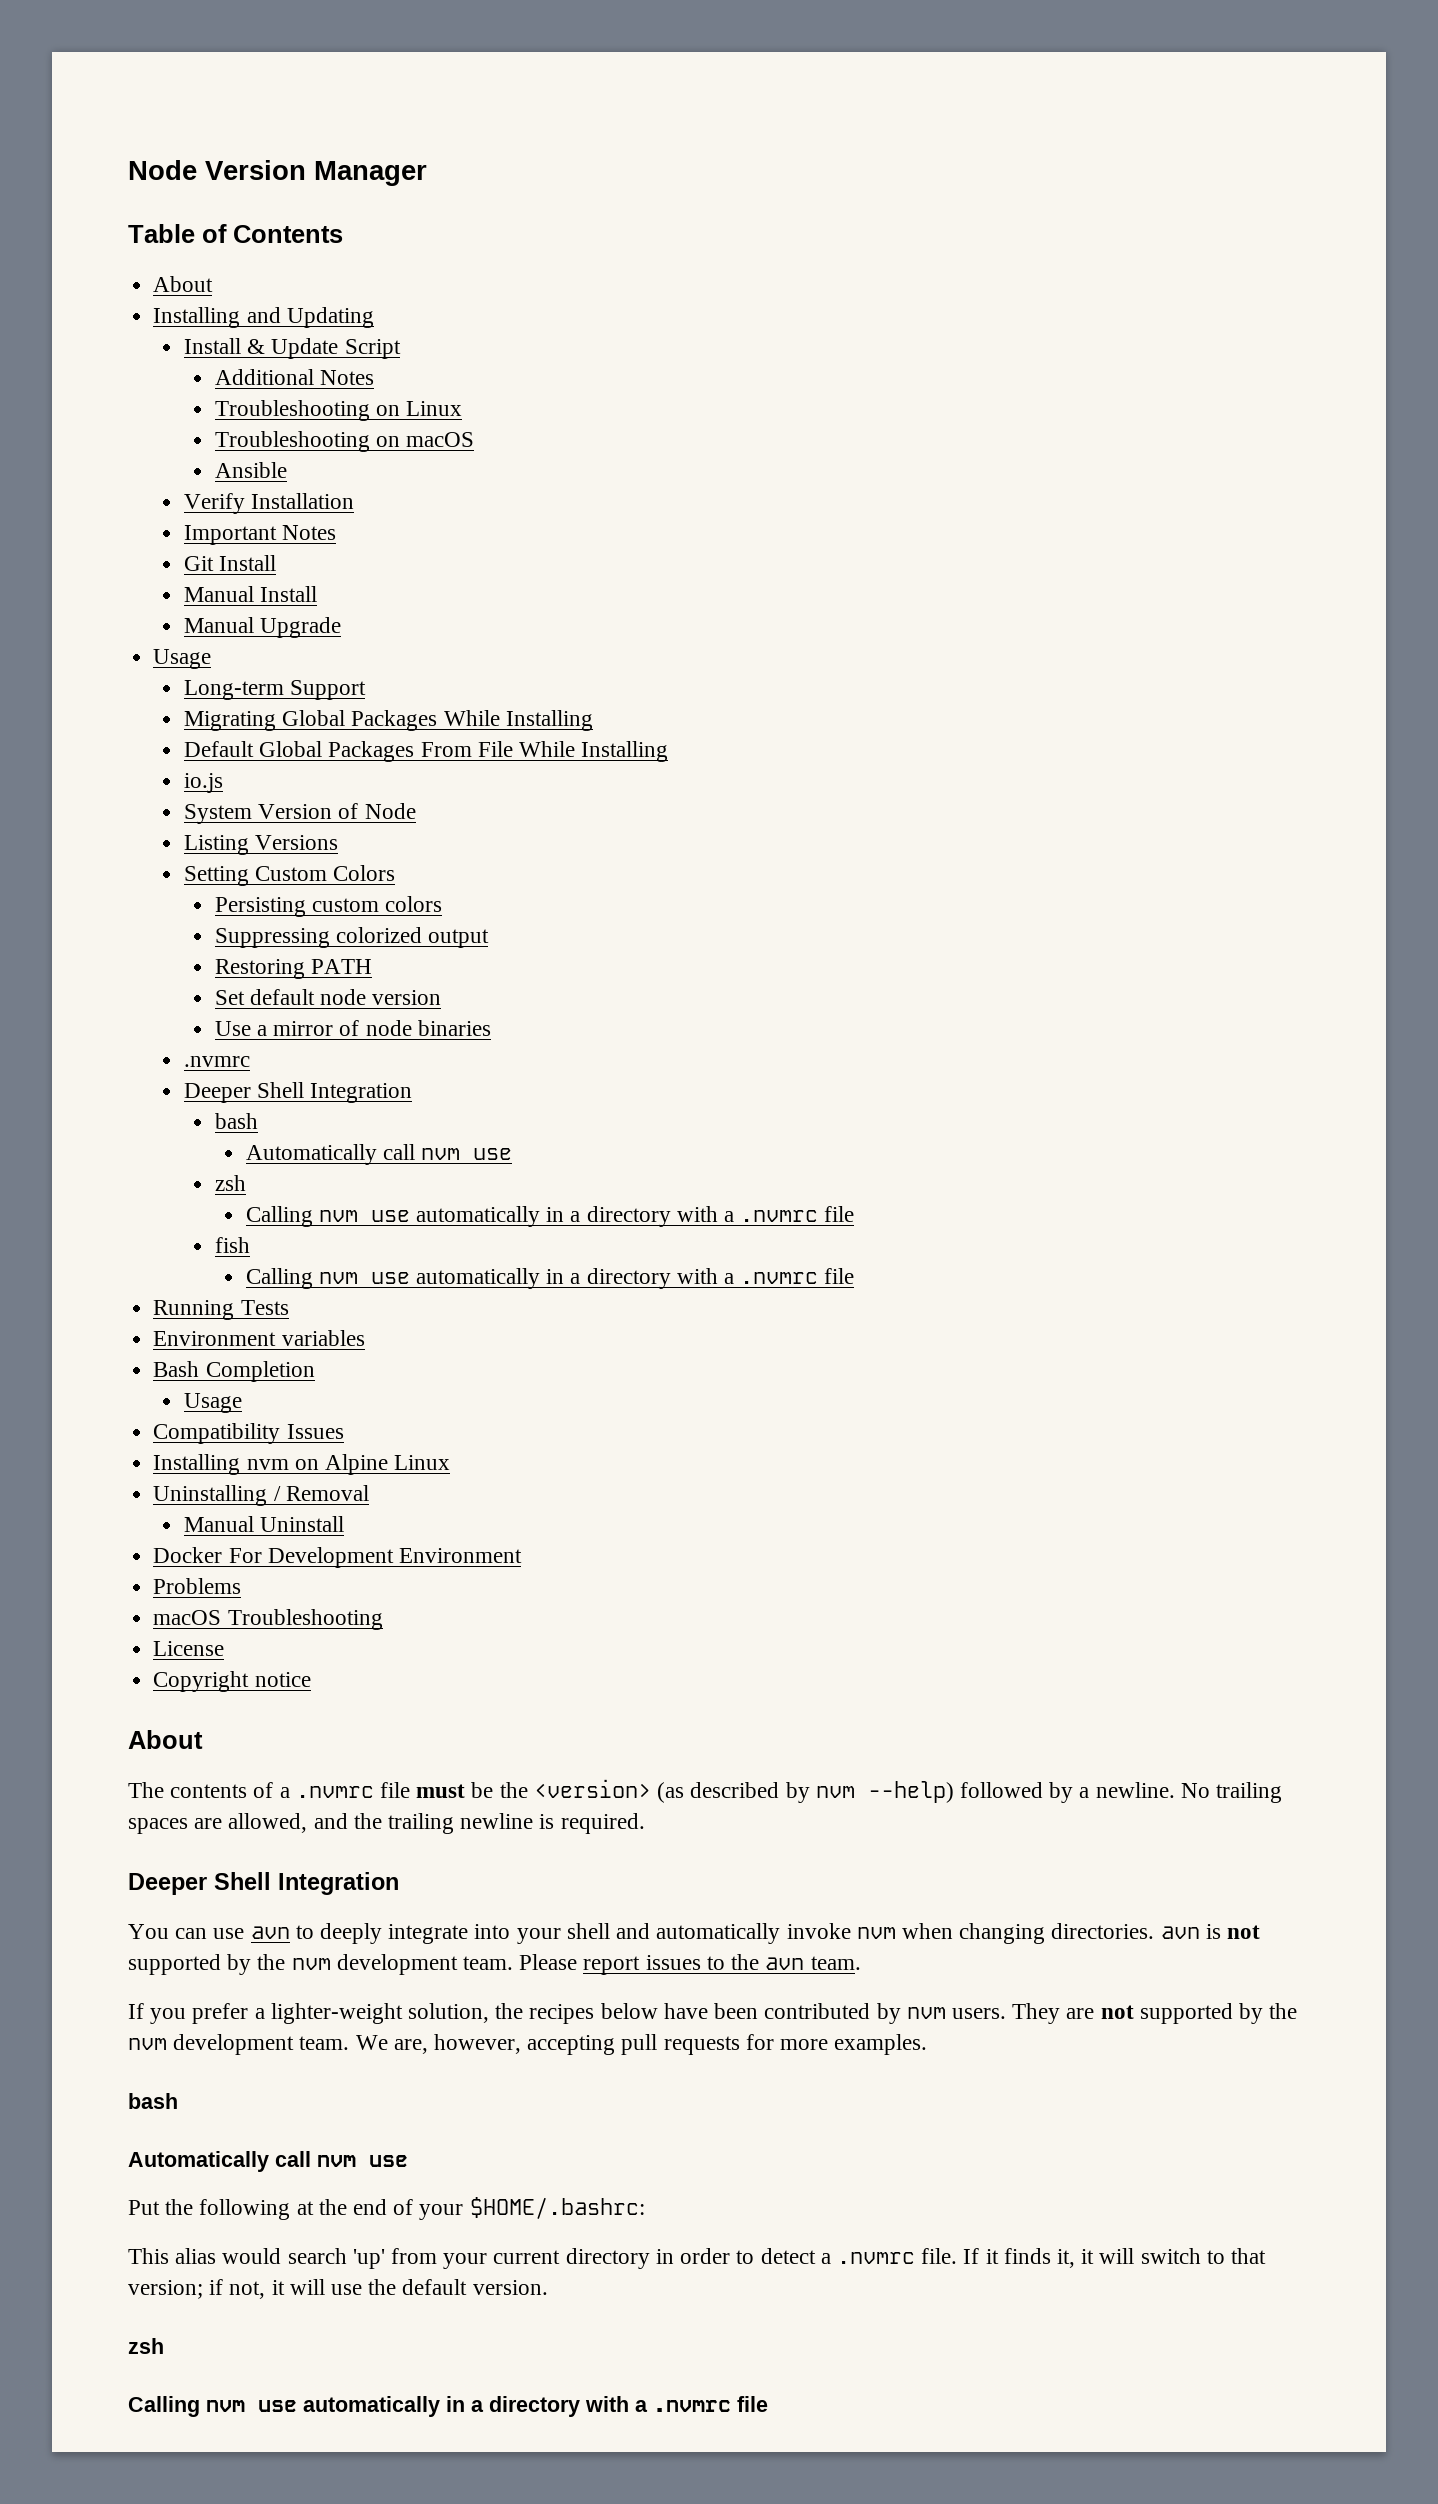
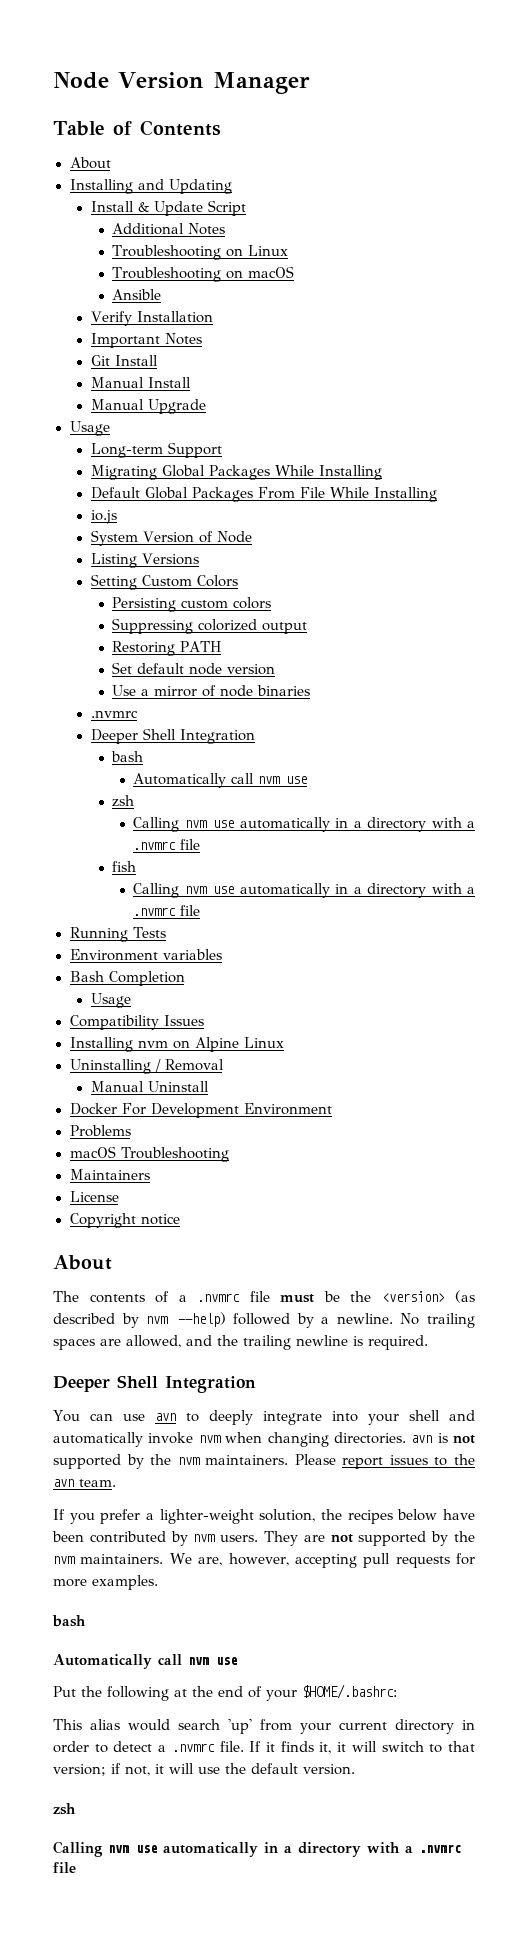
(383, 1619) none -> [69,1169,150,1180] // Maintainers
[336,1954,514,1975] development team. -> [205,1455,289,1465] maintainers.
[173,2034,350,2055] development team. -> [80,1554,164,1564] maintainers.

